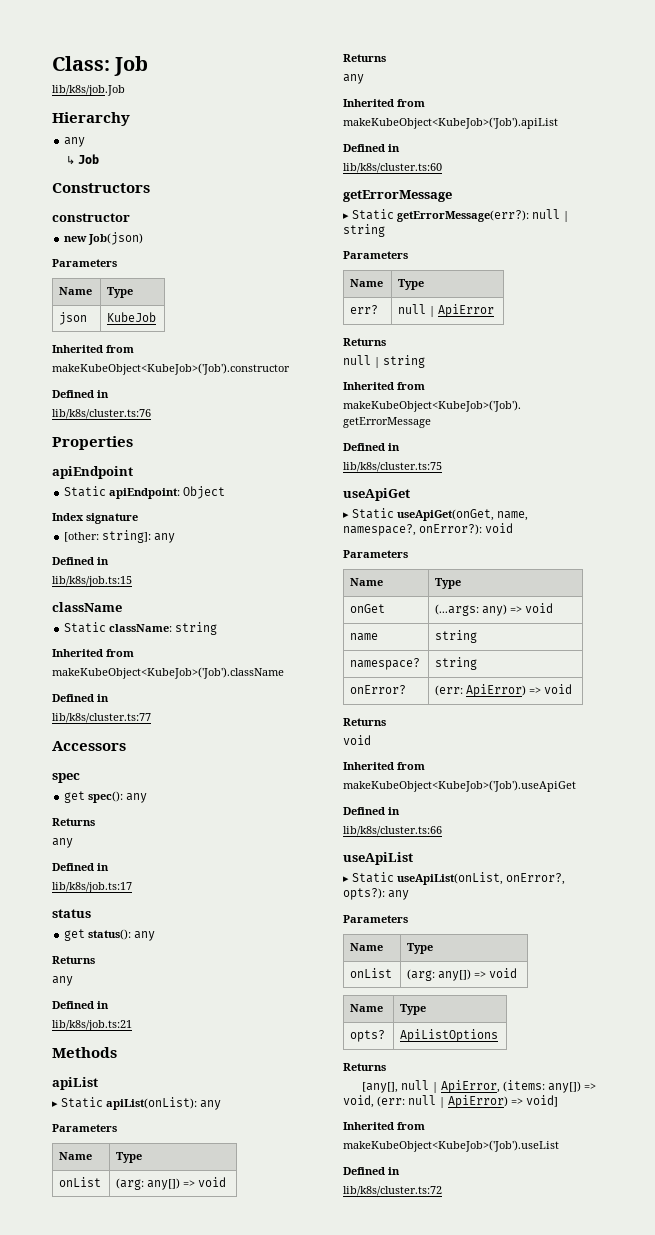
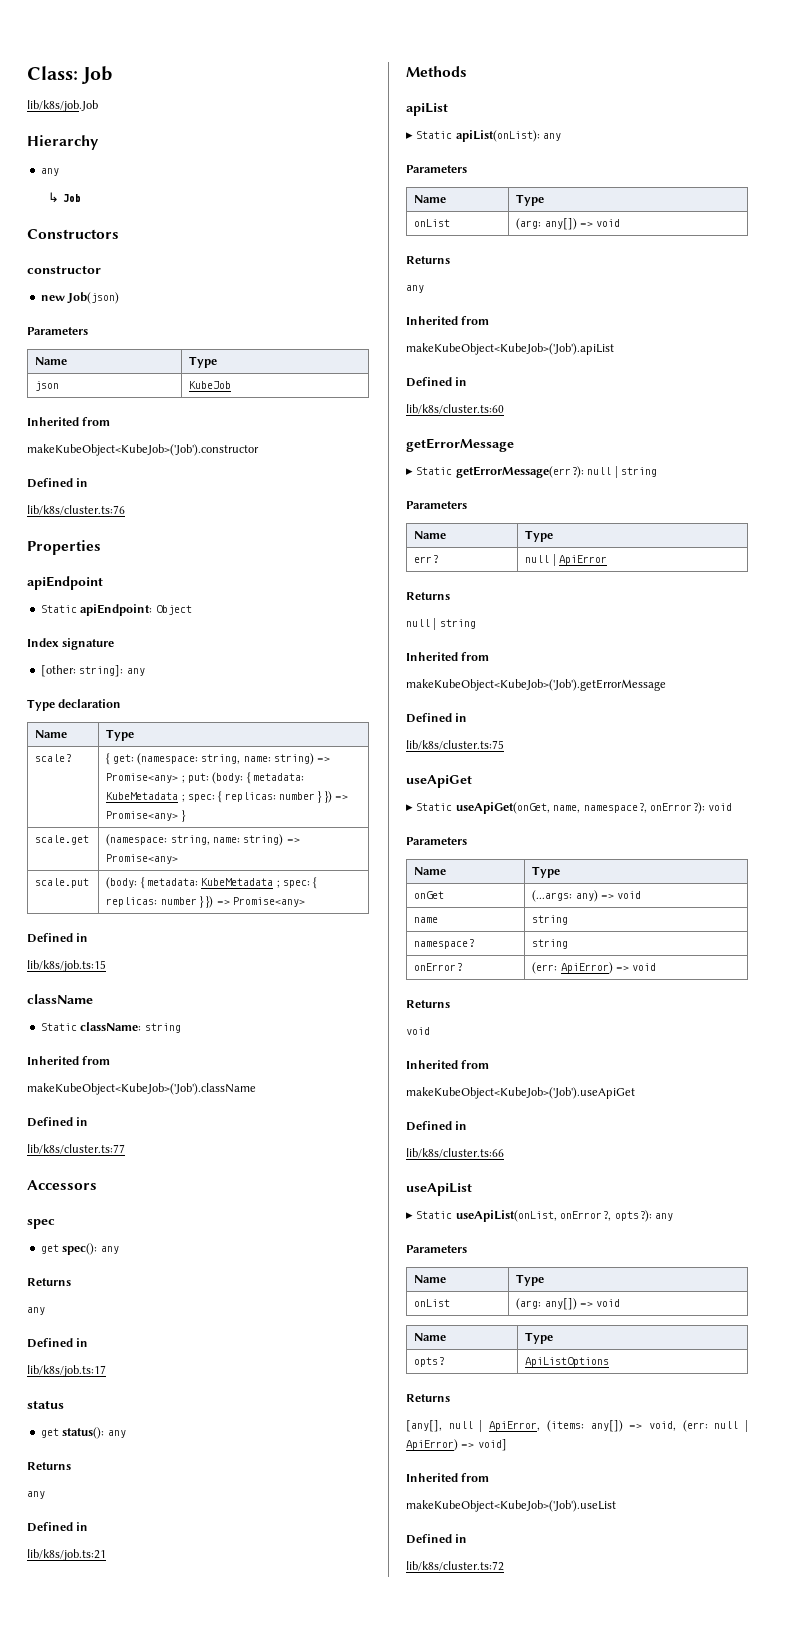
(176, 538) none -> [27,699,122,711] [35,730,68,738] [106,729,135,741] [35,754,72,762] [106,753,331,765] [106,772,305,784] [106,791,349,803] [106,810,186,822] [35,835,90,845] [106,834,300,846] [106,854,179,864] [35,878,90,888] [106,877,318,889] [106,896,306,908] // Type declaration // Name | Type // scale? | { get: (namespace: string, name: string) => Promise<any> ; put: (body: { metadata: KubeMetadata ; spec: { replicas: number } }) => Promise<any> } // scale.get | (namespace: string, name: string) => Promise<any> // scale.put | (body: { metadata: KubeMetadata ; spec: { replicas: number } }) => Promise<any>

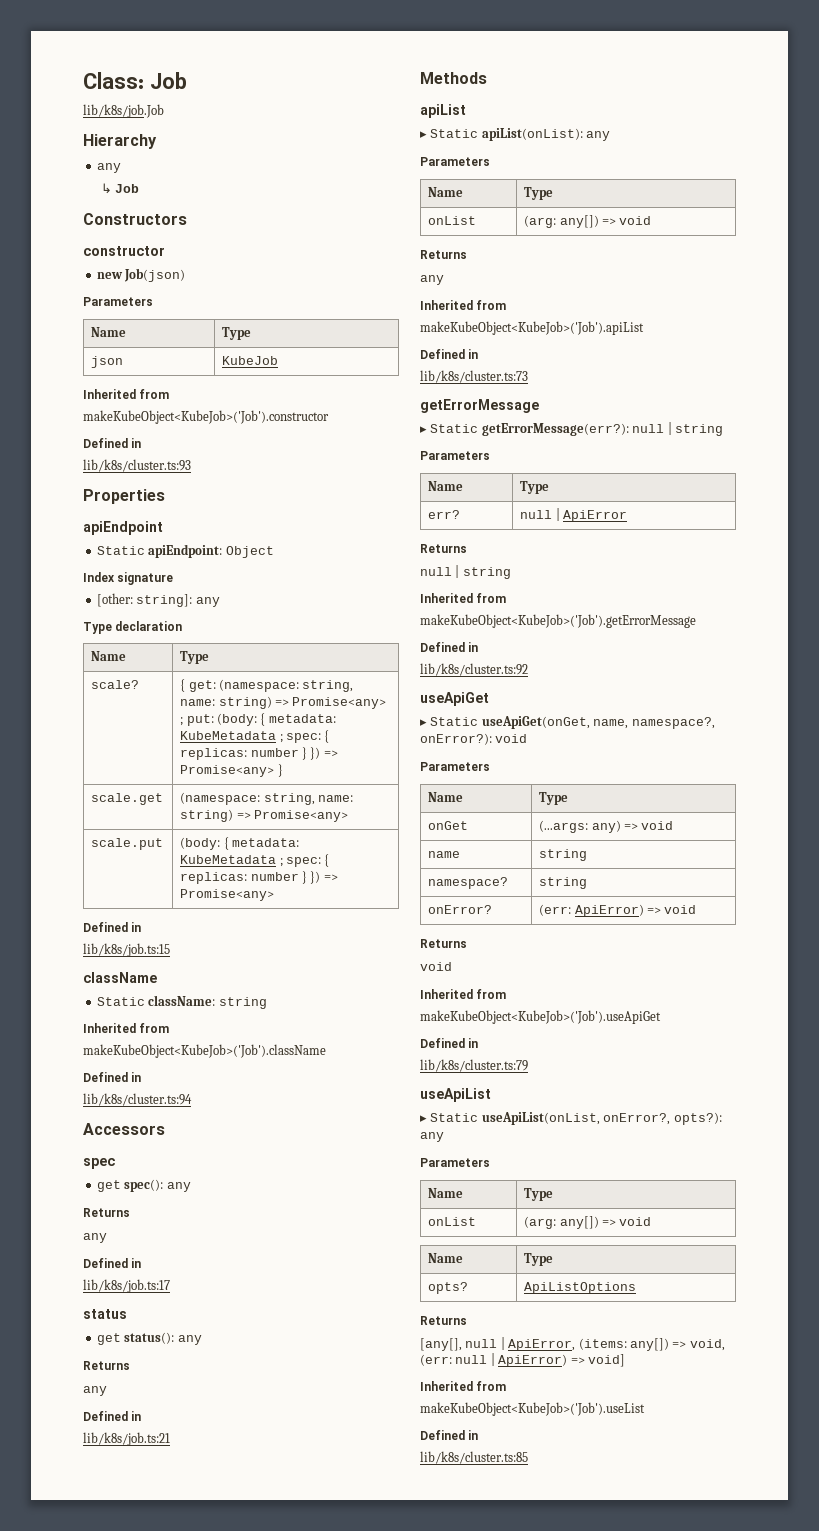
[27,505,125,515] lib/k8s/cluster.ts:76 -> [83,459,191,472] lib/k8s/cluster.ts:93
[27,1144,125,1154] lib/k8s/cluster.ts:77 -> [83,1093,192,1106] lib/k8s/cluster.ts:94
[406,404,504,414] lib/k8s/cluster.ts:60 -> [420,370,528,383] lib/k8s/cluster.ts:73
[406,740,504,750] lib/k8s/cluster.ts:75 -> [420,663,528,676] lib/k8s/cluster.ts:92
[406,1148,504,1158] lib/k8s/cluster.ts:66 -> [420,1059,528,1072] lib/k8s/cluster.ts:79
[406,1561,504,1571] lib/k8s/cluster.ts:72 -> [420,1451,528,1464] lib/k8s/cluster.ts:85

